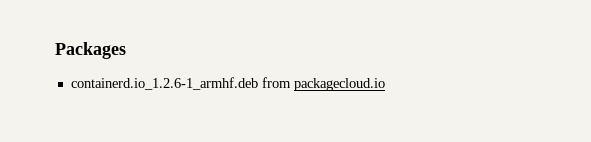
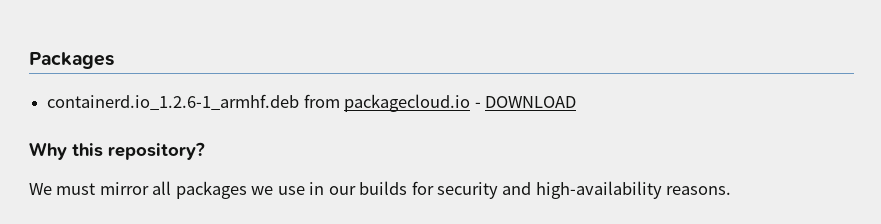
(385, 84) none -> [474,96,576,108] [29,142,205,160] [29,181,732,199] - DOWNLOAD // Why this repository? // We must mirror all packages we use in our builds for security and high-availability reasons.

